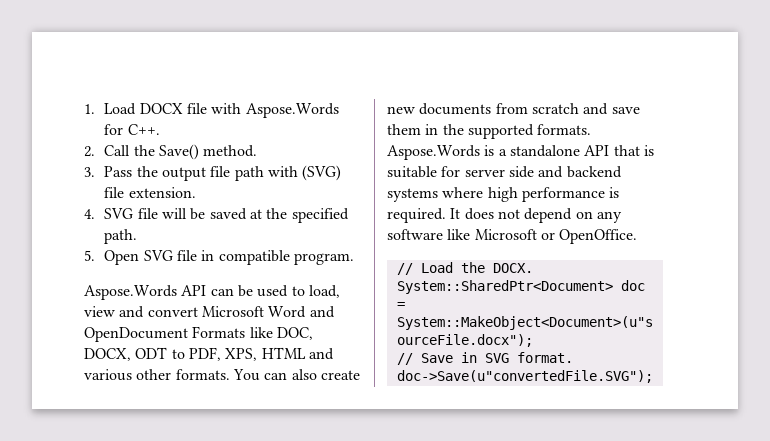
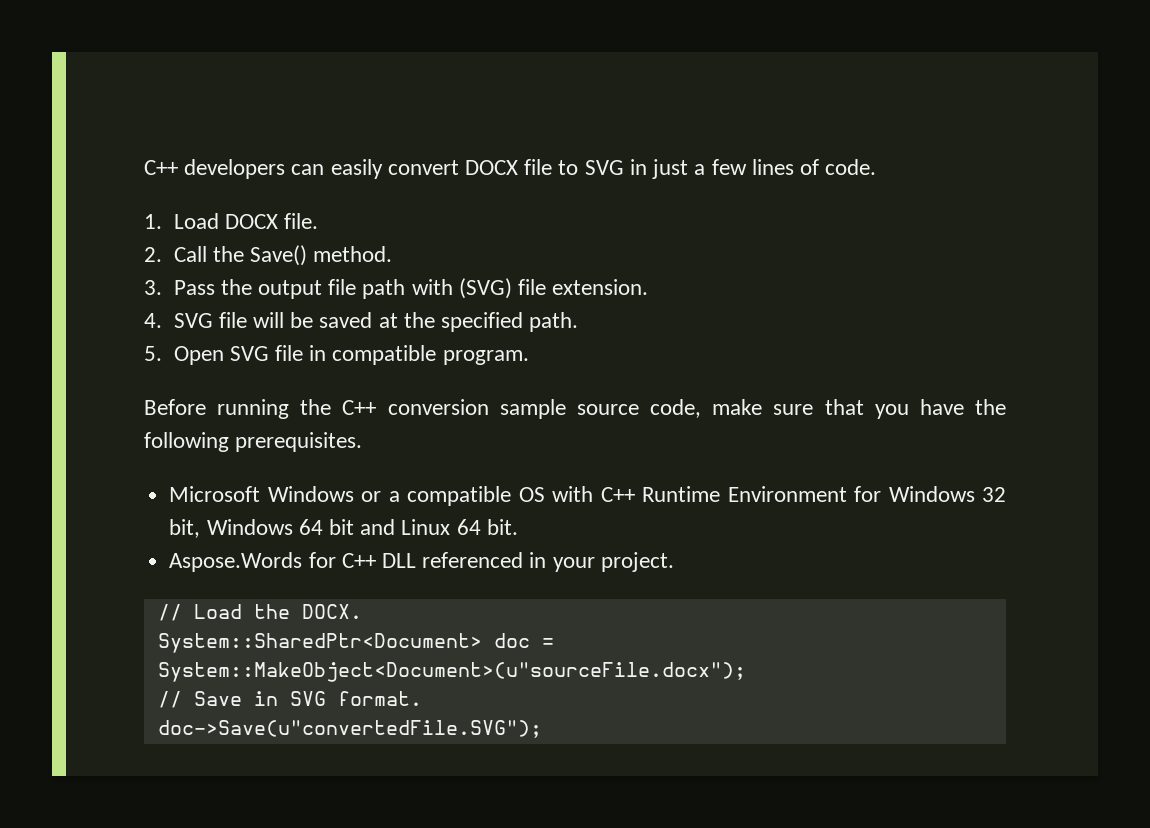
[84,103,339,118] [104,124,160,135] 1. Load DOCX file with Aspose.Words for C++. -> [144,159,877,179] [144,213,318,229] C++ developers can easily convert DOCX file to SVG in just a few lines of code. // 1. Load DOCX file.
[84,285,340,300] [84,306,335,318] [84,326,313,342] [84,347,334,361] [84,369,360,381] [387,103,640,115] [387,124,592,139] [387,145,654,160] [387,166,622,178] [387,187,620,202] [387,208,622,223] [387,229,638,244] Aspose.Words API can be used to load, view and convert Microsoft Word and OpenDocument Formats like DOC, DOCX, ODT to PDF, XPS, HTML and various other formats. You can also create new documents from scratch and save them in the supported formats. Aspose.Words is a standalone API that is suitable for server side and backend systems where high performance is required. It does not depend on any software like Microsoft or OpenOffice. -> [144,399,1007,419] [144,432,363,452] [169,486,1007,506] [169,519,518,538] [169,552,674,572] Before running the C++ conversion sample source code, make sure that you have the following prerequisites. // Microsoft Windows or a compatible OS with C++ Runtime Environment for Windows 32 bit, Windows 64 bit and Linux 64 bit. // Aspose.Words for C++ DLL referenced in your project.

